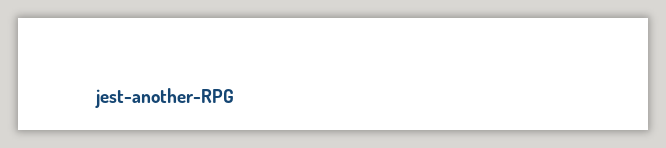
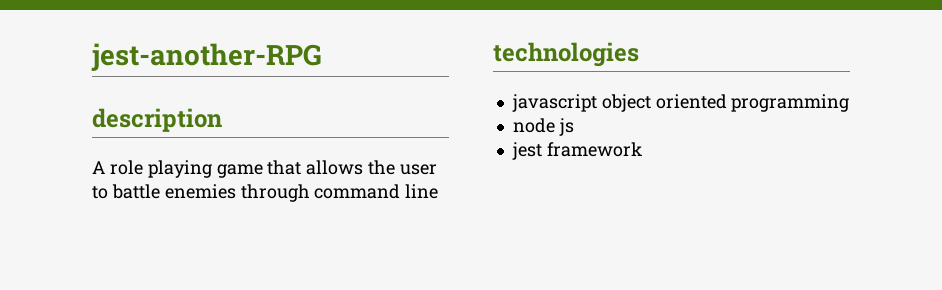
(234, 98) none -> [92,108,222,132] [92,160,438,178] [92,184,439,202] [493,42,639,67] [511,94,850,112] [512,118,574,136] [511,142,642,160] // description // A role playing game that allows the user to battle enemies through command line // technologies // javascript object oriented programming // node js // jest framework

